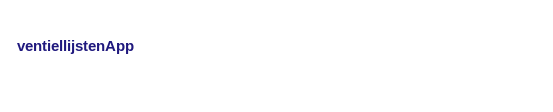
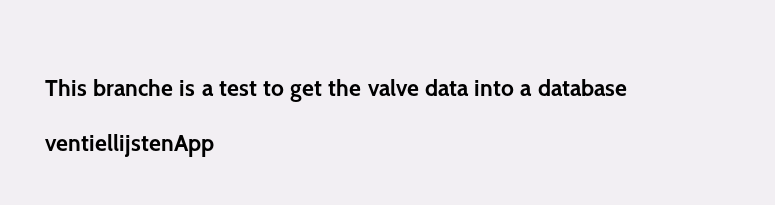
(17, 47) none -> [45,79,627,102] This branche is a test to get the valve data into a database //

